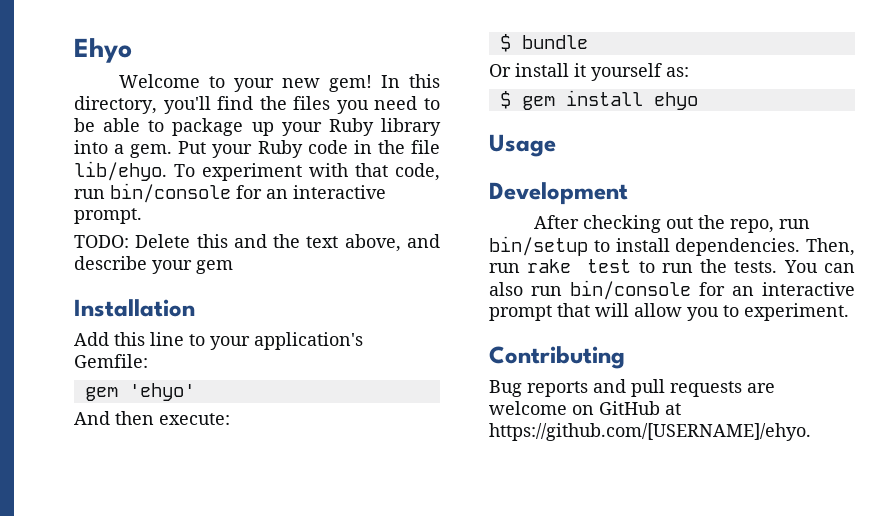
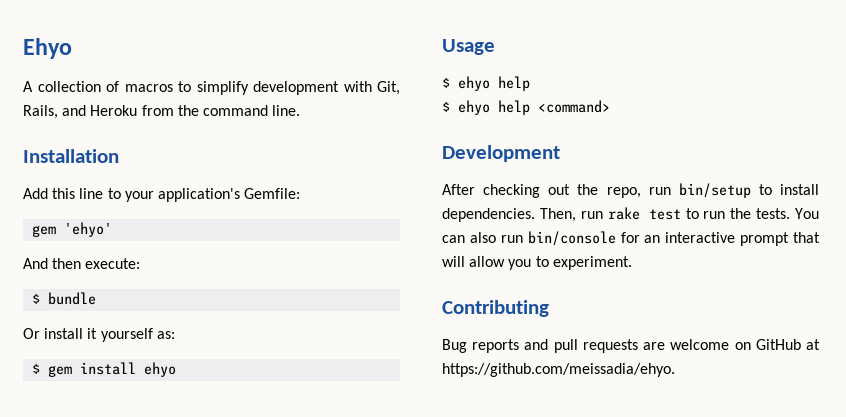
[118,74,440,92] [74,96,440,114] [74,118,441,136] [74,140,440,158] [74,161,440,181] [74,183,386,203] [74,208,142,224] [74,234,440,252] [74,256,233,274] Welcome to your new gem! In this directory, you'll find the files you need to be able to package up your Ruby library into a gem. Put your Ruby code in the file lib/ehyo. To experiment with that code, run bin/console for an interactive prompt. // TODO: Delete this and the text above, and describe your gem -> [23,81,400,95] [23,105,301,119] A collection of macros to simplify development with Git, Rails, and Heroku from the command line.
(556, 145) none -> [442,76,530,91] [442,100,610,115] // $ ehyo help // $ ehyo help <command>
[489,423,811,441] https://github.com/[USERNAME]/ehyo. -> [442,363,675,377] https://github.com/meissadia/ehyo.

